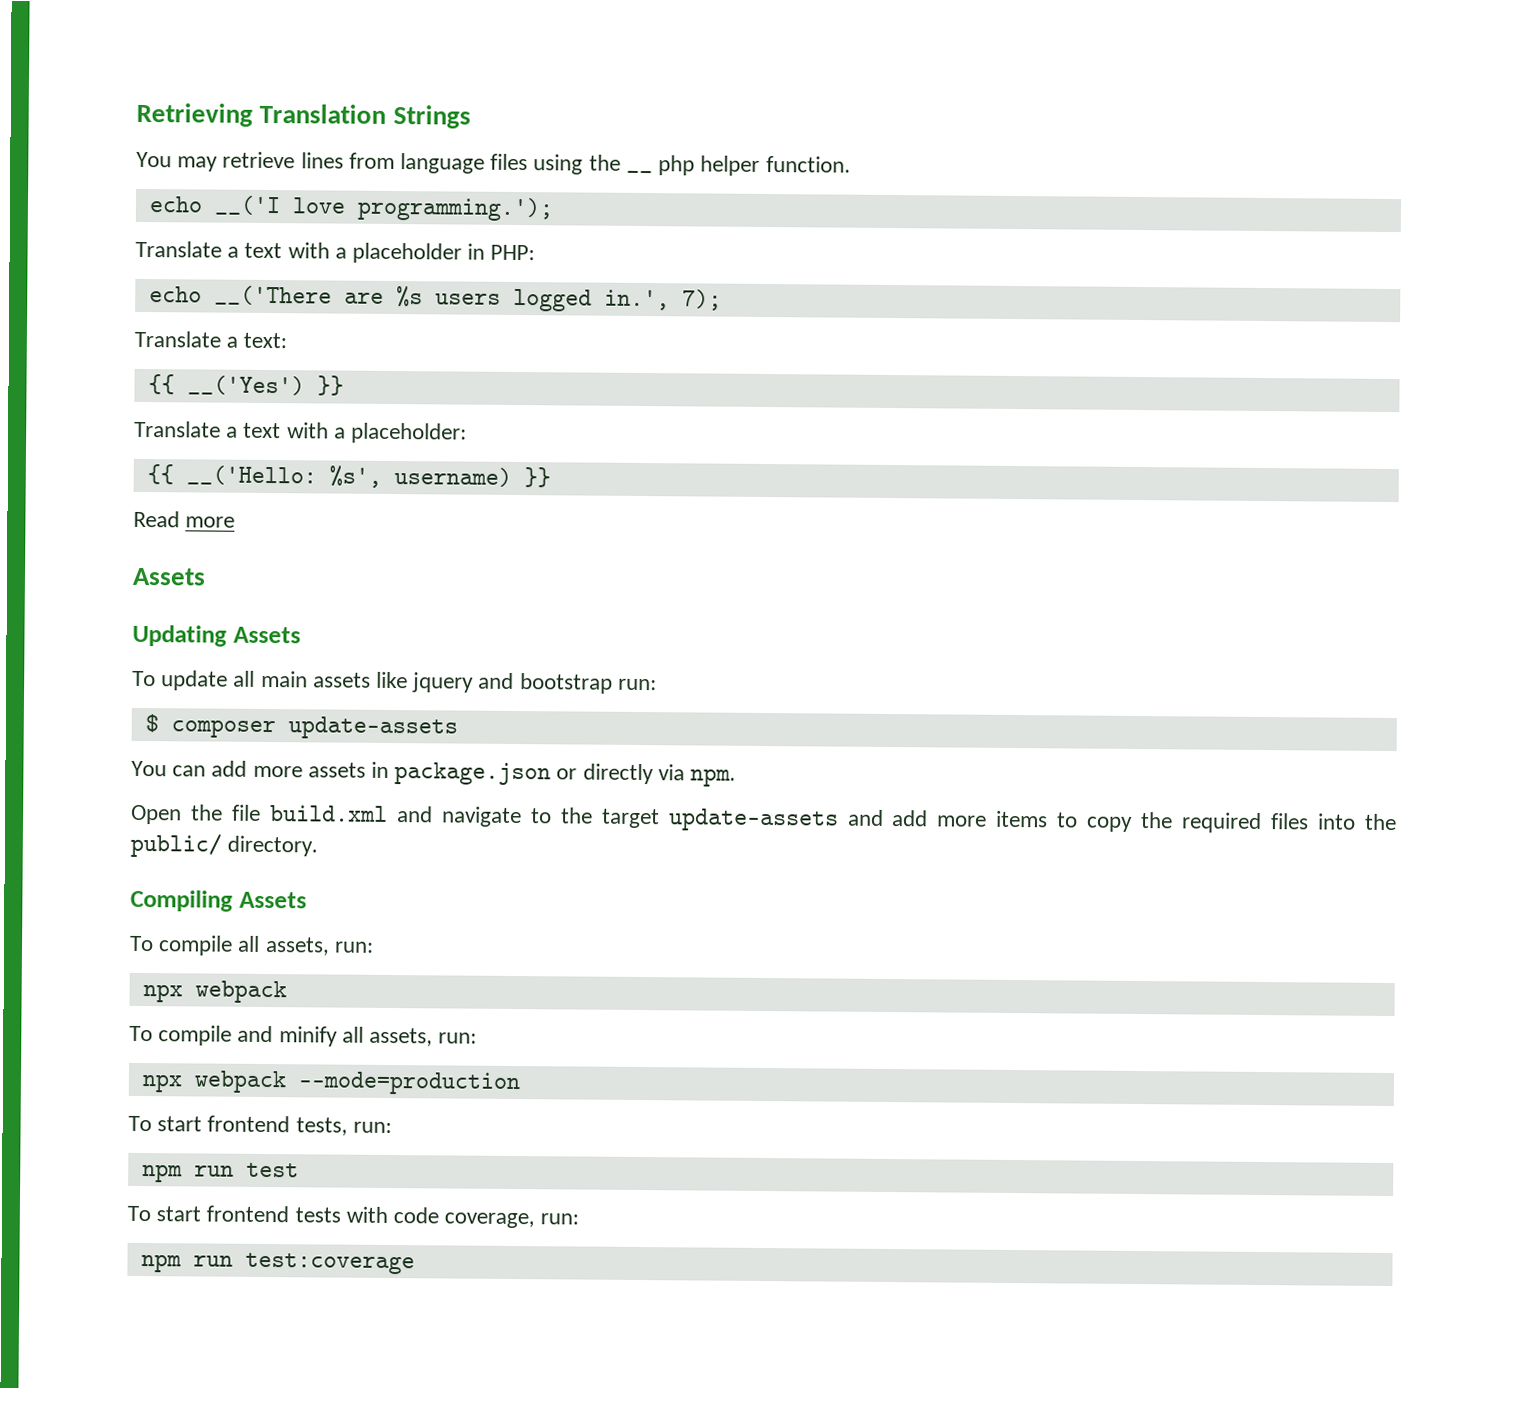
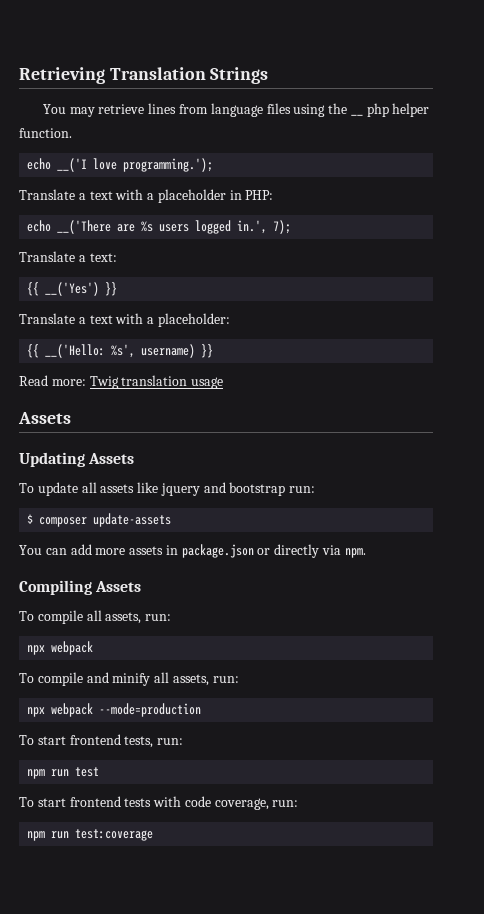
[185,516,236,528] more -> [51,375,224,389] more: Twig translation usage
[260,670,308,688] main -> (97, 487) none
[130,804,1398,833] [130,832,319,858] // Open the file build.xml and navigate to the target update-assets and add more items to copy the required files into the public/ directory. -> (366, 553) none

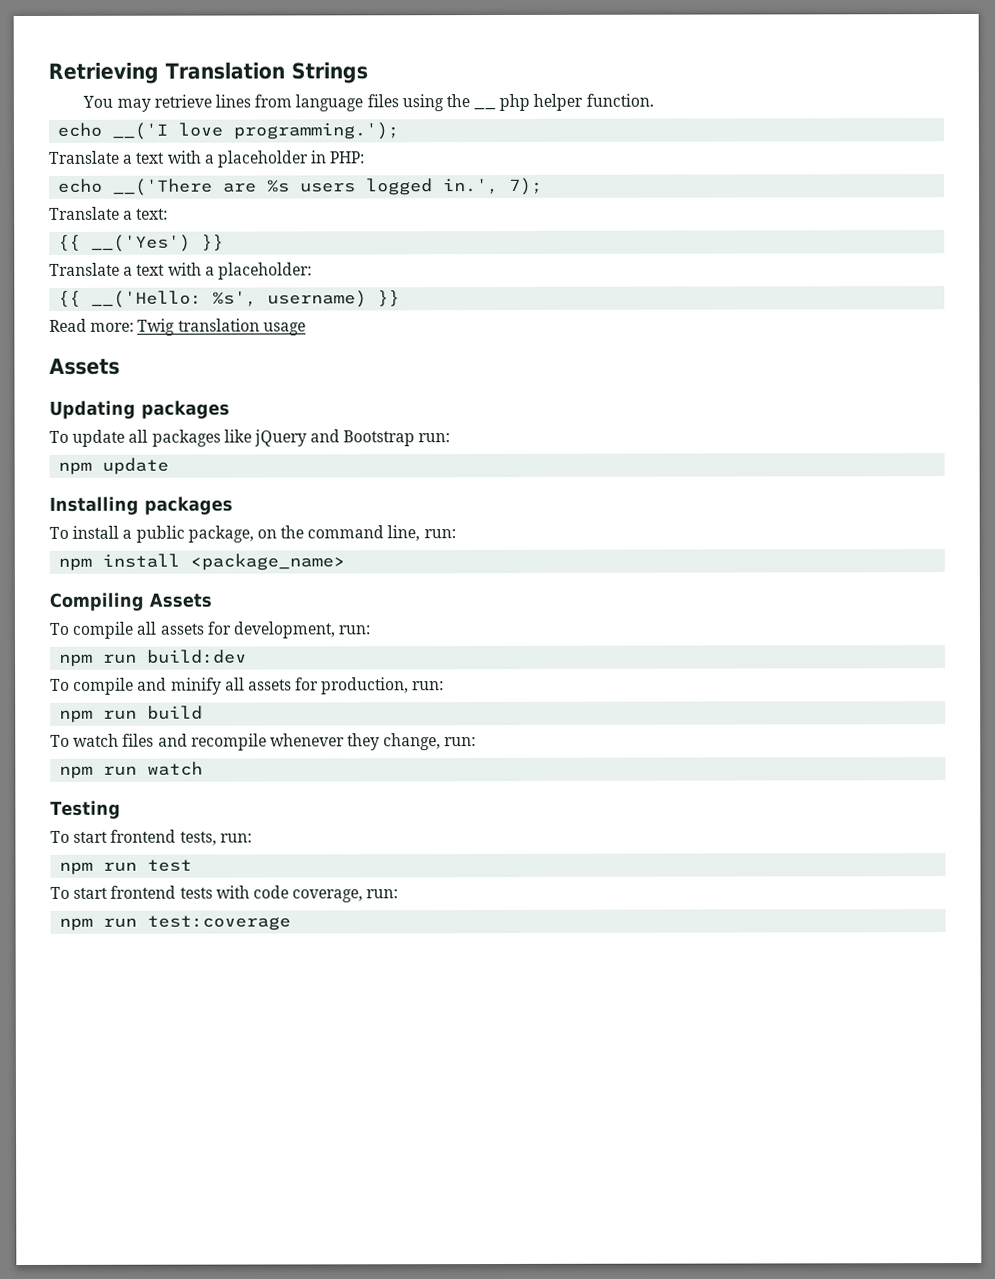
[88,453,135,464] Assets -> [141,400,230,419] packages
[100,482,316,496] [27,513,172,527] [19,544,366,558] assets like jquery and bootstrap run: // $ composer update-assets // You can add more assets in package.json or directly via npm. -> [151,429,451,447] [58,457,170,475] [49,496,233,515] [49,525,456,543] [58,553,346,571] packages like jQuery and Bootstrap run: // npm update // Installing packages // To install a public package, on the command line, run: // npm install <package_name>
[105,612,172,624] [27,641,94,655] assets, run: // npx webpack -> [159,621,371,639] [59,649,248,667] assets for development, run: // npm run build:dev
[172,674,239,686] [27,703,202,717] assets, run: // npx webpack --mode=production -> [247,677,445,695] [59,705,204,723] [50,733,477,751] [59,761,204,779] [50,800,121,819] assets for production, run: // npm run build // To watch files and recompile whenever they change, run: // npm run watch // Testing

